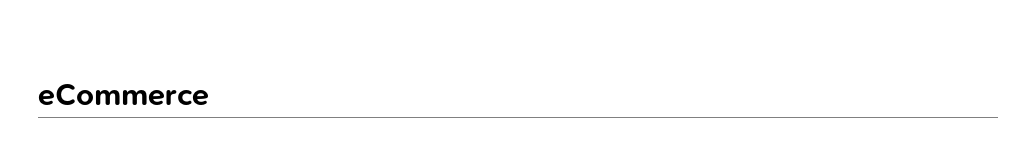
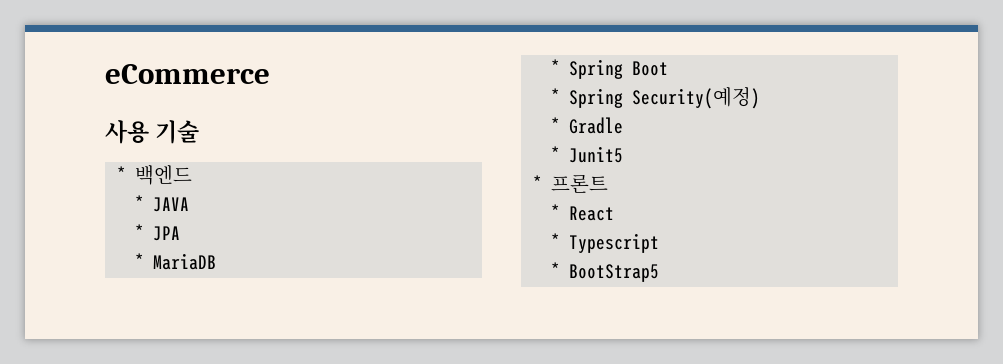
(209, 94) none -> [105,120,200,144] [117,165,192,185] [135,195,189,212] [135,224,180,241] [135,253,216,270] [551,59,668,79] [551,87,760,109] [551,117,623,134] [551,146,623,163] [533,174,608,193] [551,204,614,221] [551,233,659,253] [551,262,659,282] // 사용 기술 // * 백엔드 // * JAVA // * JPA // * MariaDB // * Spring Boot // * Spring Security(예정) // * Gradle // * Junit5 // * 프론트 // * React // * Typescript // * BootStrap5

